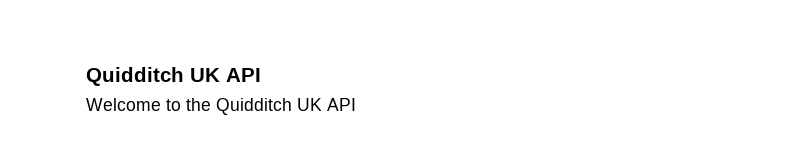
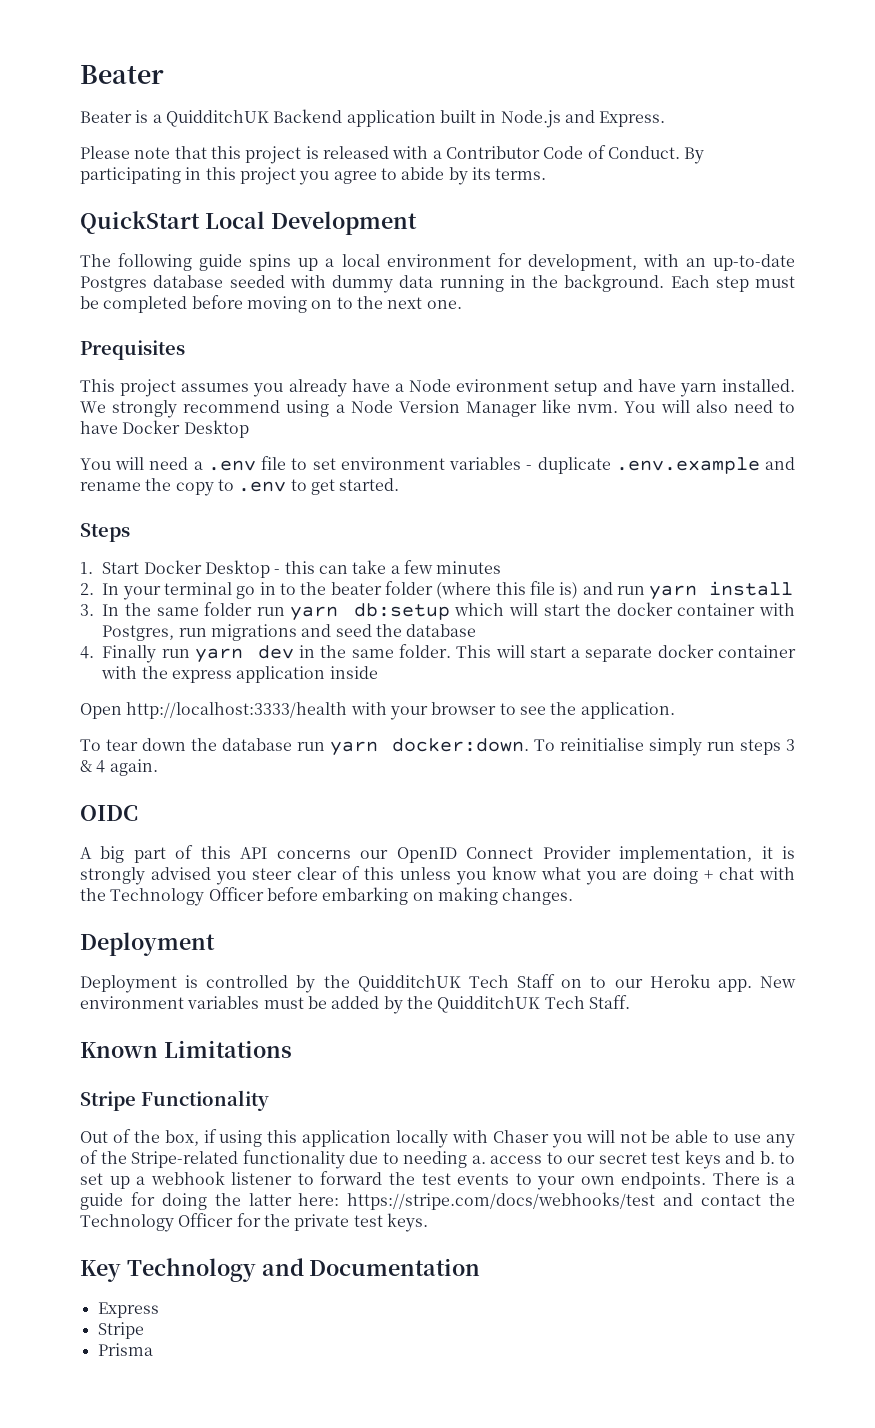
[86,67,261,86] [86,98,356,115] Quidditch UK API // Welcome to the Quidditch UK API -> [80,65,164,84] [80,109,666,128] [80,145,705,164] [80,167,547,185] [80,211,417,235] [80,253,796,271] [80,274,795,293] [80,295,462,313] [80,340,185,360] [80,379,795,397] [80,399,795,418] [80,420,249,438] [80,456,795,474] [80,478,400,496] [80,523,130,542] [80,560,502,578] [80,581,794,600] [80,602,795,621] [102,624,477,641] [80,644,796,663] [101,666,378,683] [80,702,675,720] [80,738,795,756] [80,759,158,776] [80,805,138,821] [80,845,795,863] [80,866,795,885] [80,887,574,906] [80,932,215,956] [80,974,796,993] [80,995,630,1014] [80,1040,292,1058] [80,1090,269,1111] [80,1129,796,1148] [80,1150,795,1169] [80,1171,795,1190] [80,1192,796,1210] [80,1213,428,1232] [80,1258,481,1282] [97,1302,159,1318] [97,1322,144,1339] [97,1343,153,1356] Beater // Beater is a QuidditchUK Backend application built in Node.js and Express. // Please note that this project is released with a Contributor Code of Conduct. By participating in this project you agree to abide by its terms. // QuickStart Local Development // The following guide spins up a local environment for development, with an up-to-date Postgres database seeded with dummy data running in the background. Each step must be completed before moving on to the next one. // Prequisites // This project assumes you already have a Node evironment setup and have yarn installed. We strongly recommend using a Node Version Manager like nvm. You will also need to have Docker Desktop // You will need a .env file to set environment variables - duplicate .env.example and rename the copy to .env to get started. // Steps // 1. Start Docker Desktop - this can take a few minutes // 2. In your terminal go in to the beater folder (where this file is) and run yarn install // 3. In the same folder run yarn db:setup which will start the docker container with Postgres, run migrations and seed the database // 4. Finally run yarn dev in the same folder. This will start a separate docker container with the express application inside // Open http://localhost:3333/health with your browser to see the application. // To tear down the database run yarn docker:down. To reinitialise simply run steps 3 & 4 again. // OIDC // A big part of this API concerns our OpenID Connect Provider implementation, it is strongly advised you steer clear of this unless you know what you are doing + chat with the Technology Officer before embarking on making changes. // Deployment // Deployment is controlled by the QuidditchUK Tech Staff on to our Heroku app. New environment variables must be added by the QuidditchUK Tech Staff. // Known Limitations // Stripe Functionality // Out of the box, if using this application locally with Chaser you will not be able to use any of the Stripe-related functionality due to needing a. access to our secret test keys and b. to set up a webhook listener to forward the test events to your own endpoints. There is a guide for doing the latter here: https://stripe.com/docs/webhooks/test and contact the Technology Officer for the private test keys. // Key Technology and Documentation // Express // Stripe // Prisma

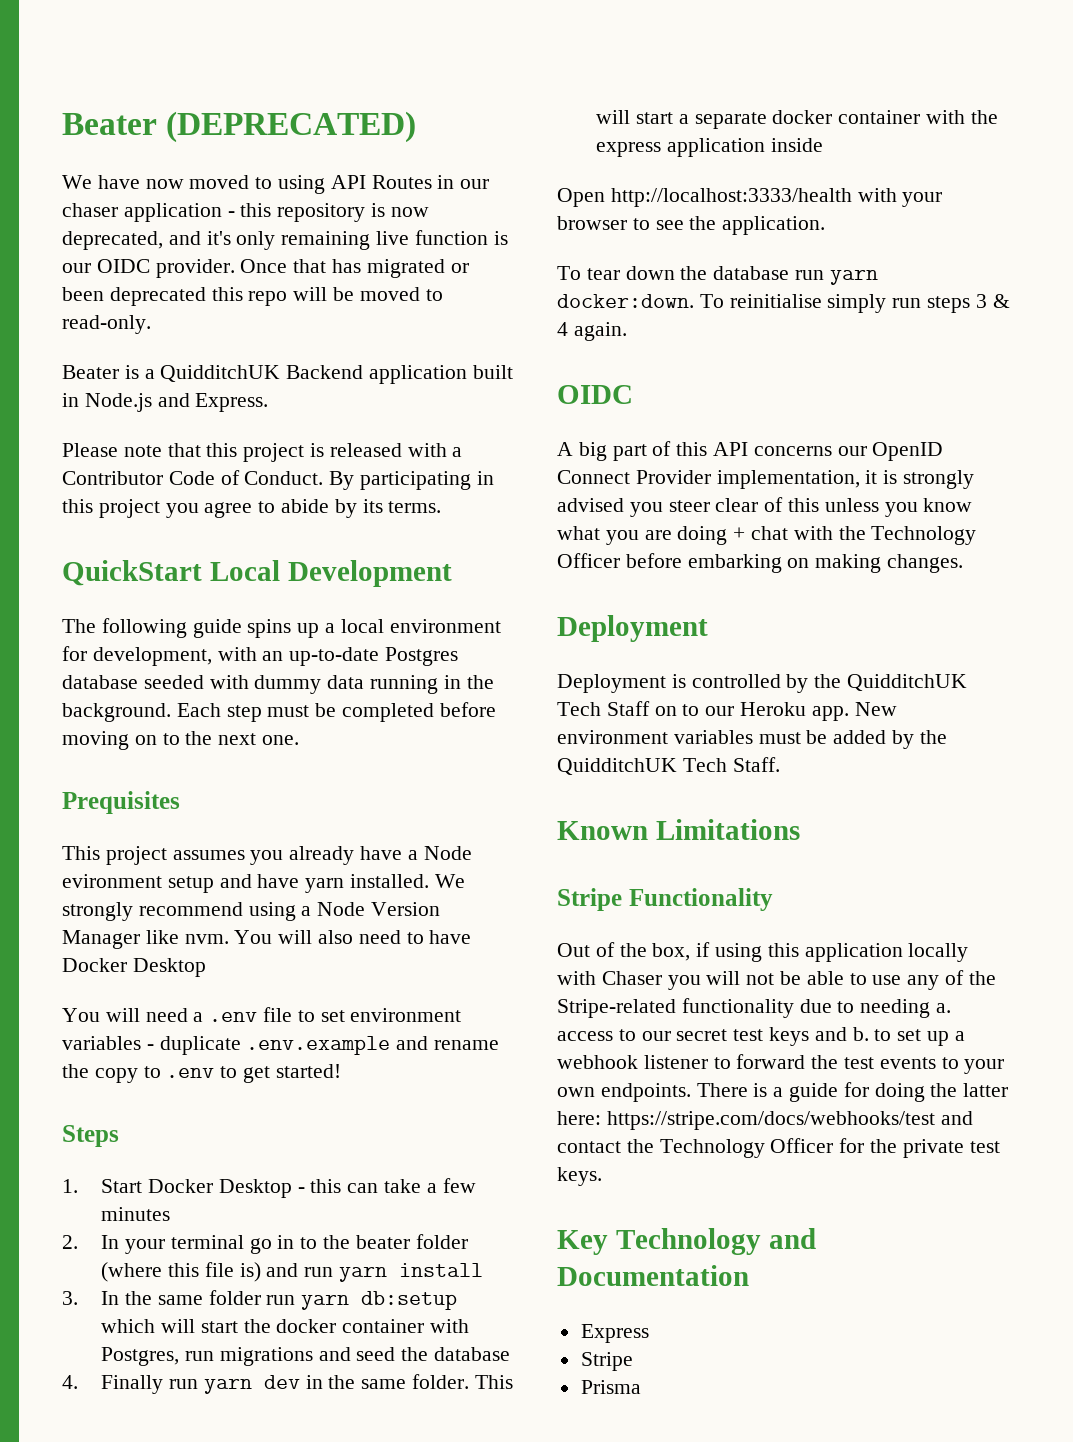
[80,65,164,84] Beater -> [62,111,417,143] [62,175,490,194] [62,203,429,222] [62,230,508,250] [62,259,469,278] [62,287,443,306] [62,315,151,334] Beater (DEPRECATED) // We have now moved to using API Routes in our chaser application - this repository is now deprecated, and it's only remaining live function is our OIDC provider. Once that has migrated or been deprecated this repo will be moved to read-only.
[339,478,400,491] started. -> [275,1064,341,1078] started!

